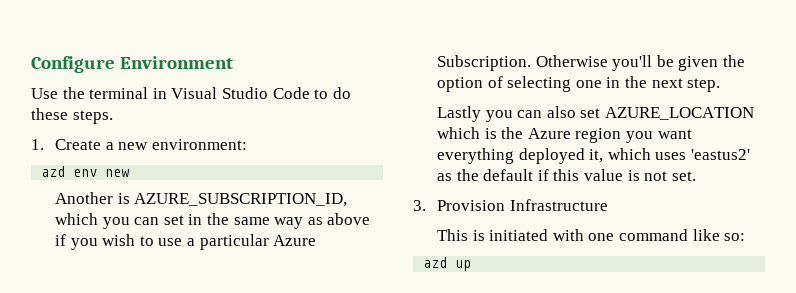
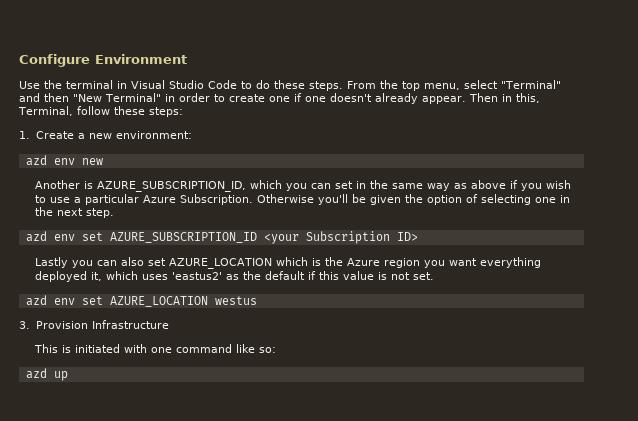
(113, 117) none -> [347,80,561,91] [19,93,540,104] [18,106,183,117] From the top menu, select "Terminal" and then "New Terminal" in order to create one if one doesn't already appear. Then in this, Terminal, follow these steps:
(721, 85) none -> [25,231,418,244] // azd env set AZURE_SUBSCRIPTION_ID <your Subscription ID>
(696, 176) none -> [25,295,257,307] // azd env set AZURE_LOCATION westus

